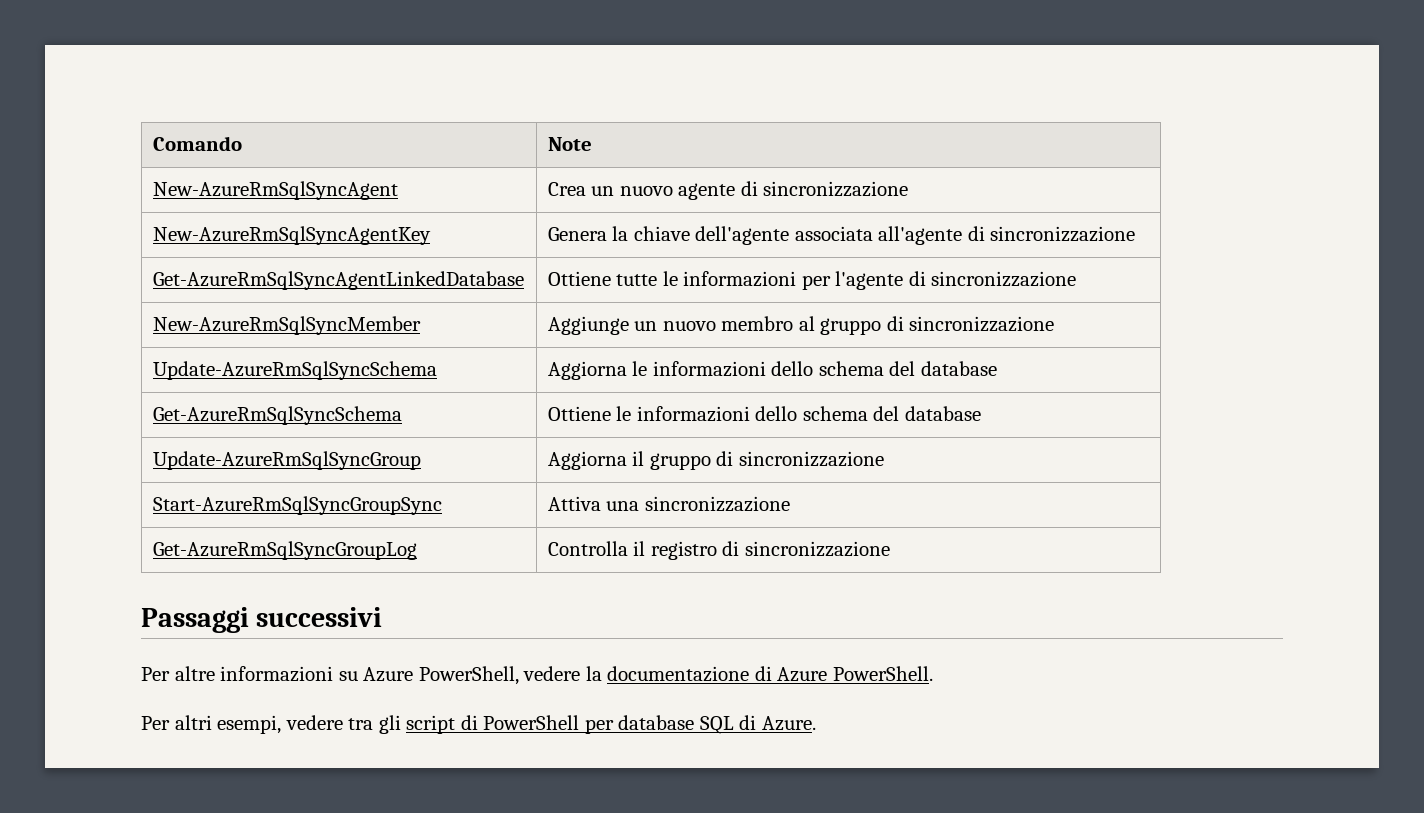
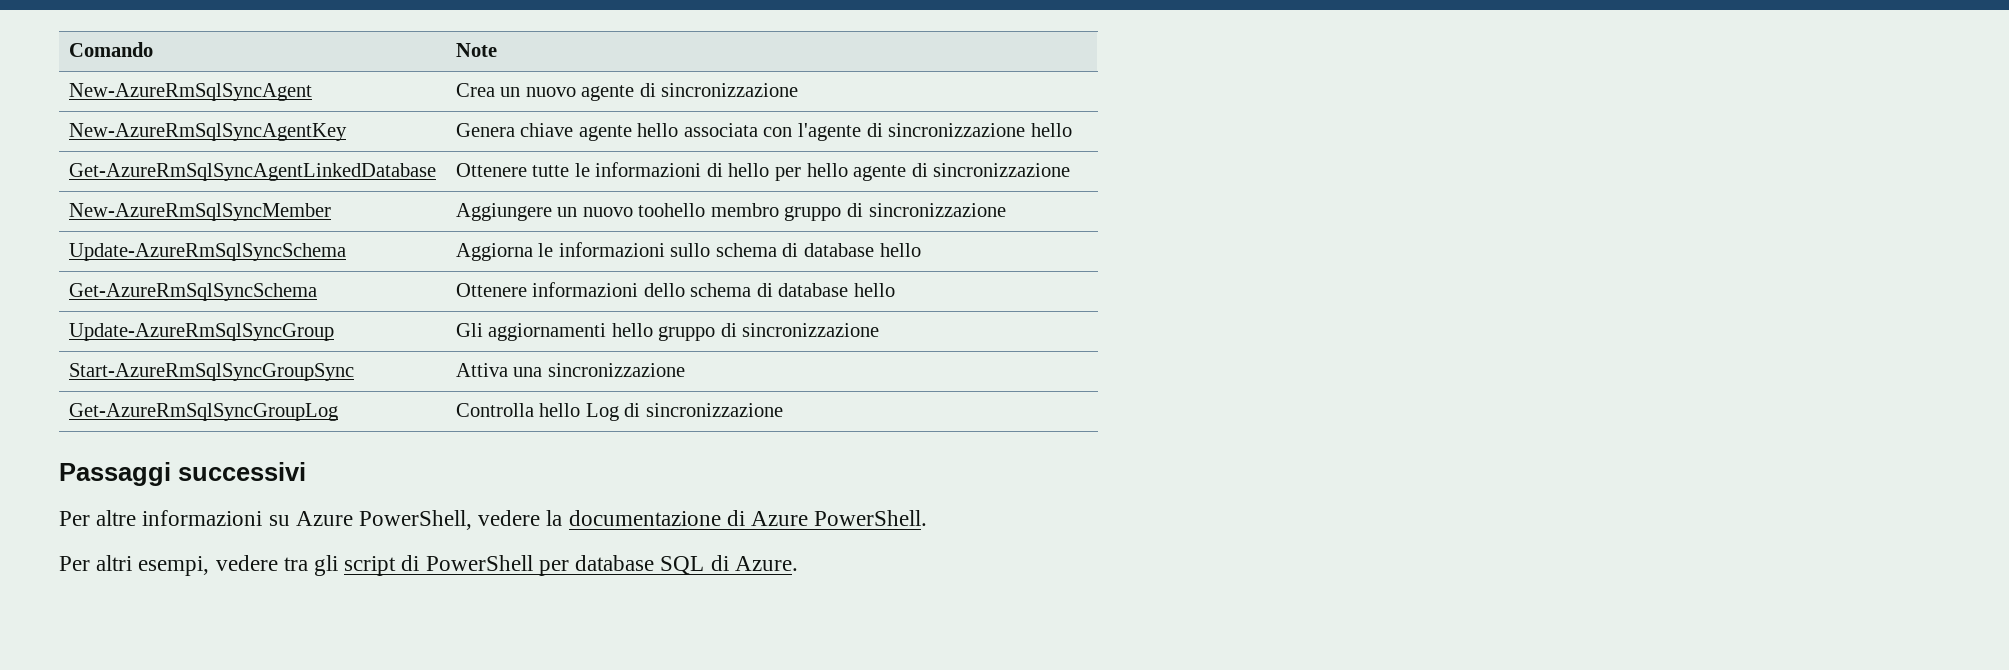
[612,226,1136,245] la chiave dell'agente associata all'agente di sincronizzazione -> [520,123,1072,141] chiave agente hello associata con l'agente di sincronizzazione hello
[547,271,611,286] Ottiene -> [455,163,527,177] Ottenere
[801,271,904,290] per l'agente -> [706,163,907,181] di hello per hello agente
[547,316,815,335] Aggiunge un nuovo membro al -> [455,203,779,221] Aggiungere un nuovo toohello membro
[771,361,997,376] dello schema del database -> [670,243,921,257] sullo schema di database hello
[547,406,981,422] Ottiene le informazioni dello schema del database -> [455,282,895,297] Ottenere informazioni dello schema di database hello
[547,451,645,470] Aggiorna il -> [455,323,653,341] Gli aggiornamenti hello
[633,541,717,560] il registro -> [539,403,619,421] hello Log

